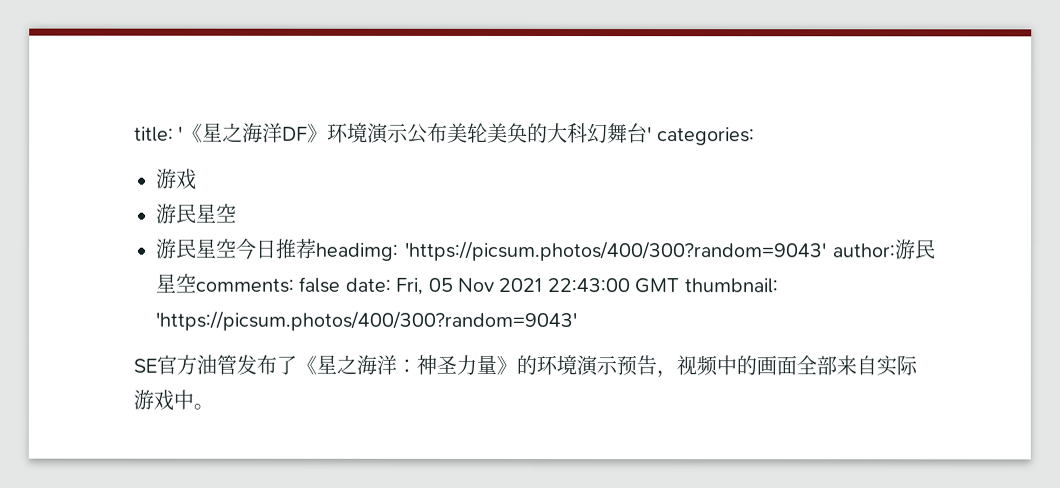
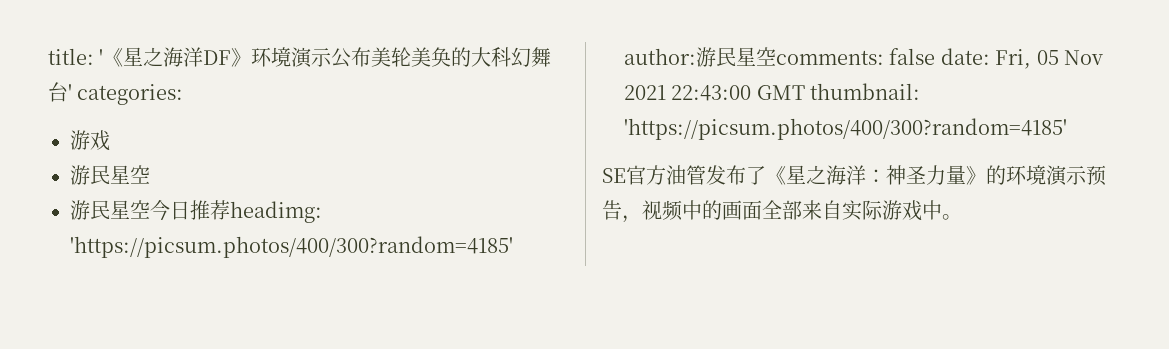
[404,240,827,262] 'https://picsum.photos/400/300?random=9043' -> [70,236,513,258] 'https://picsum.photos/400/300?random=4185'
[155,310,577,332] 'https://picsum.photos/400/300?random=9043' -> [624,118,1067,140] 'https://picsum.photos/400/300?random=4185'

